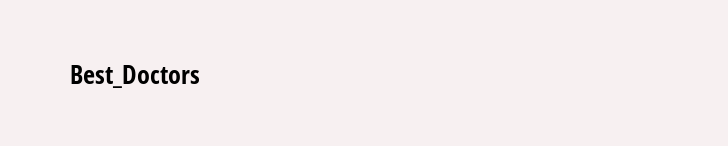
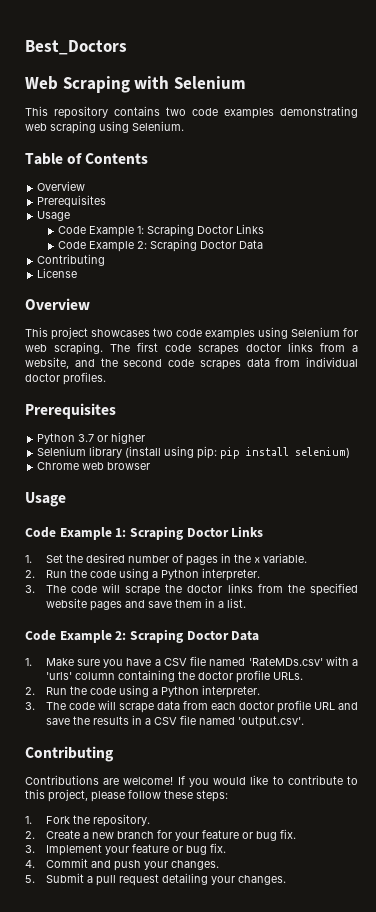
(200, 76) none -> [25,76,246,93] [25,106,358,119] [25,121,184,134] [25,153,149,165] [37,181,86,191] [37,195,107,208] [37,211,71,221] [57,224,264,237] [57,239,263,252] [37,254,106,266] [37,268,78,278] [25,298,90,310] [25,327,358,340] [25,342,358,355] [25,357,358,370] [25,372,106,385] [25,403,116,419] [37,432,146,444] [37,446,351,459] [37,462,151,470] [25,492,66,507] [25,526,264,540] [25,553,307,566] [25,568,260,581] [25,583,359,596] [45,598,246,611] [25,629,260,643] [25,656,358,668] [45,670,303,683] [25,685,260,698] [25,700,358,713] [45,715,304,728] [25,746,114,762] [25,775,359,787] [25,789,228,802] [25,814,150,827] [25,829,296,841] [25,843,226,856] [25,858,219,871] [25,873,286,886] // Web Scraping with Selenium // This repository contains two code examples demonstrating web scraping using Selenium. // Table of Contents // Overview // Prerequisites // Usage // Code Example 1: Scraping Doctor Links // Code Example 2: Scraping Doctor Data // Contributing // License // Overview // This project showcases two code examples using Selenium for web scraping. The first code scrapes doctor links from a website, and the second code scrapes data from individual doctor profiles. // Prerequisites // Python 3.7 or higher // Selenium library (install using pip: pip install selenium) // Chrome web browser // Usage // Code Example 1: Scraping Doctor Links // 1. Set the desired number of pages in the x variable. // 2. Run the code using a Python interpreter. // 3. The code will scrape the doctor links from the specified website pages and save them in a list. // Code Example 2: Scraping Doctor Data // 1. Make sure you have a CSV file named 'RateMDs.csv' with a 'urls' column containing the doctor profile URLs. // 2. Run the code using a Python interpreter. // 3. The code will scrape data from each doctor profile URL and save the results in a CSV file named 'output.csv'. // Contributing // Contributions are welcome! If you would like to contribute to this project, please follow these steps: // 1. Fork the repository. // 2. Create a new branch for your feature or bug fix. // 3. Implement your feature or bug fix. // 4. Commit and push your changes. // 5. Submit a pull request detailing your changes.

